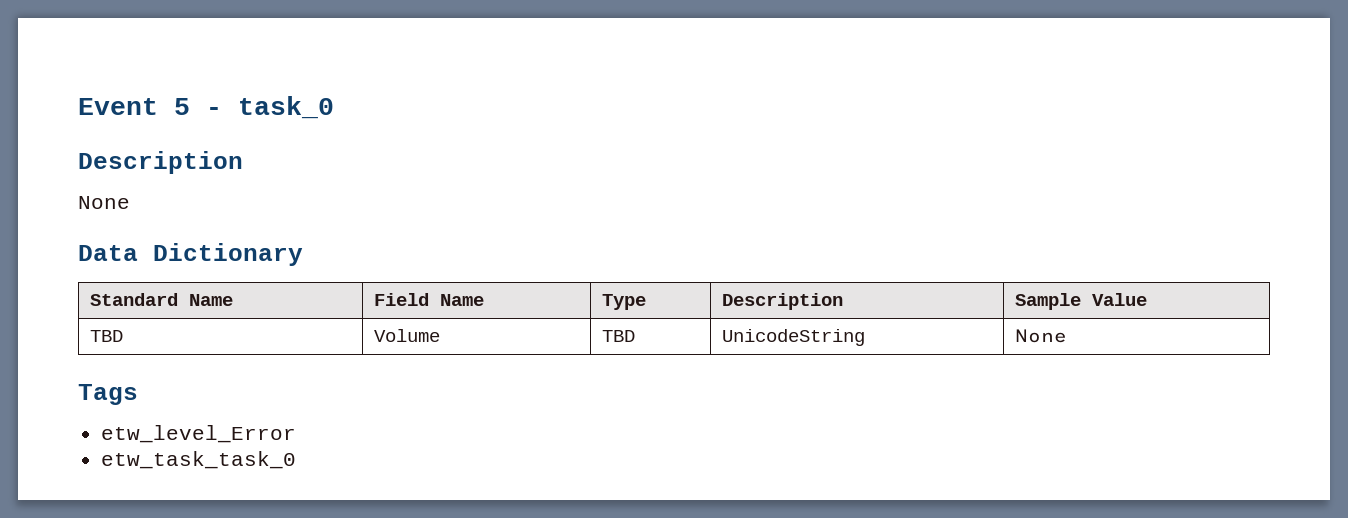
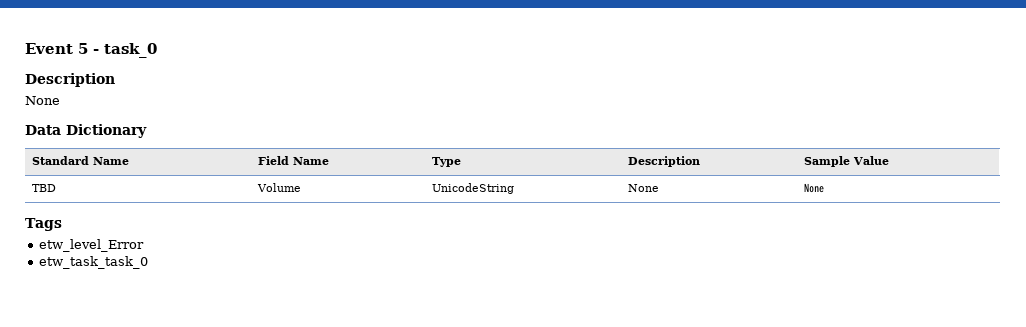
[602,330,636,342] [722,329,866,346] TBD | UnicodeString -> [431,183,514,194] [627,184,659,192] UnicodeString | None

